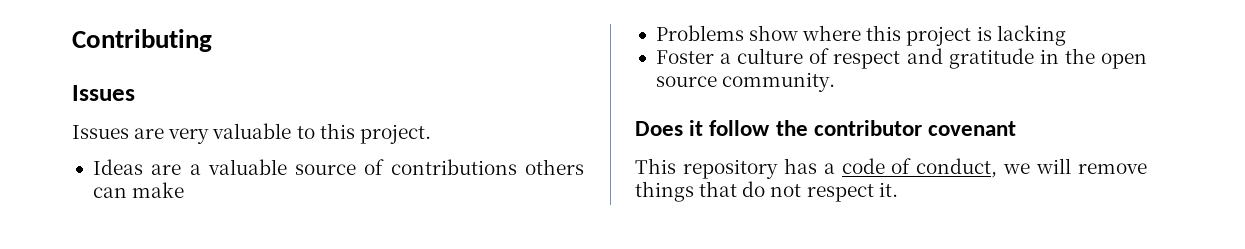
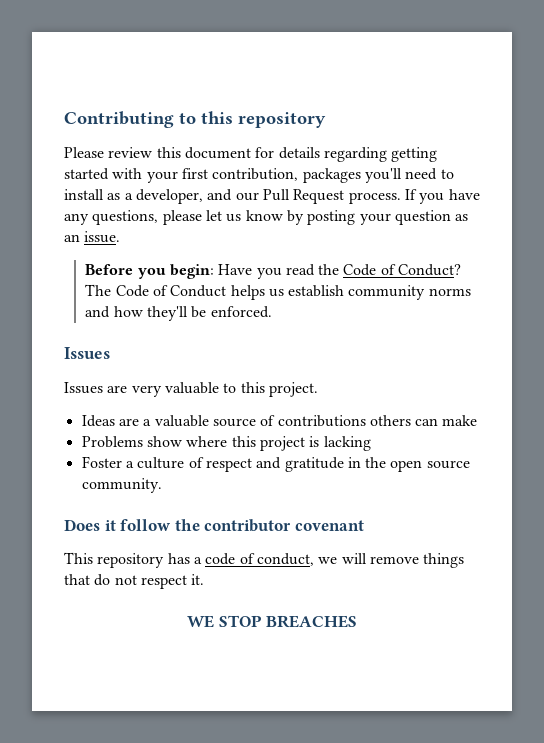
(212, 40) none -> [179,111,326,128] [64,147,438,162] [64,168,454,183] [64,189,480,204] [64,210,469,225] [64,231,121,243] [85,264,462,279] [85,284,471,300] [85,306,272,321] to this repository // Please review this document for details regarding getting started with your first contribution, packages you'll need to install as a developer, and our Pull Request process. If you have any questions, please let us know by posting your question as an issue. // Before you begin: Have you read the Code of Conduct? The Code of Conduct helps us establish community norms and how they'll be enforced.
(898, 189) none -> [187,615,357,628] // WE STOP BREACHES

